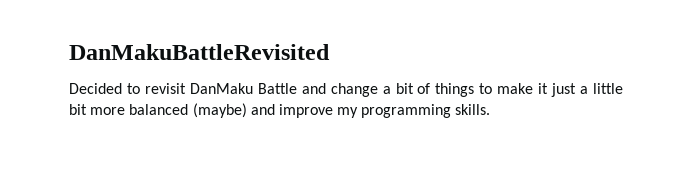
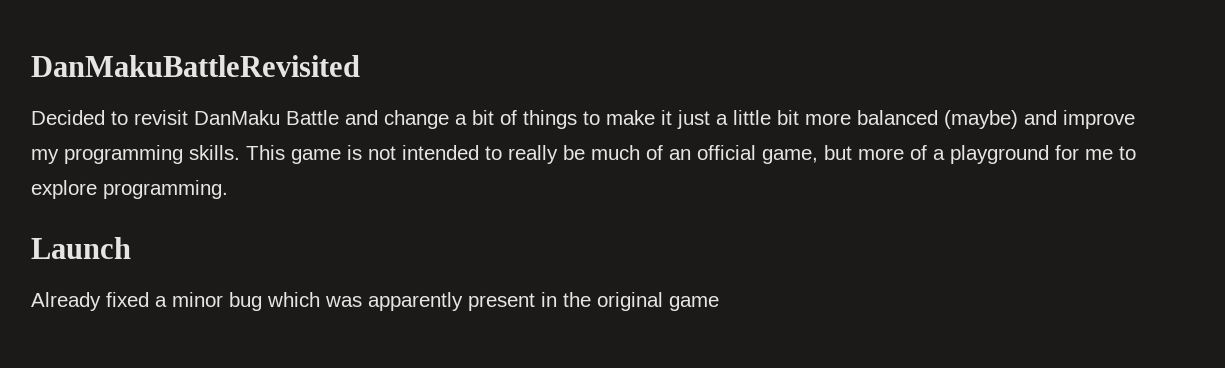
(491, 109) none -> [246,145,1136,164] [31,180,228,199] [31,237,131,259] [31,292,719,311] This game is not intended to really be much of an official game, but more of a playground for me to explore programming. // Launch // Already fixed a minor bug which was apparently present in the original game

